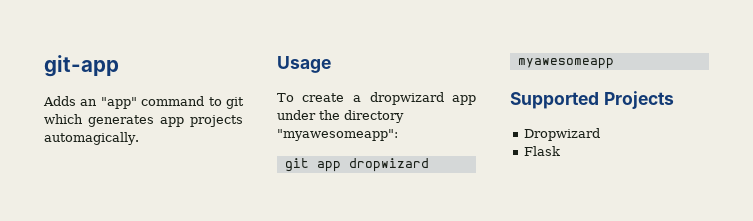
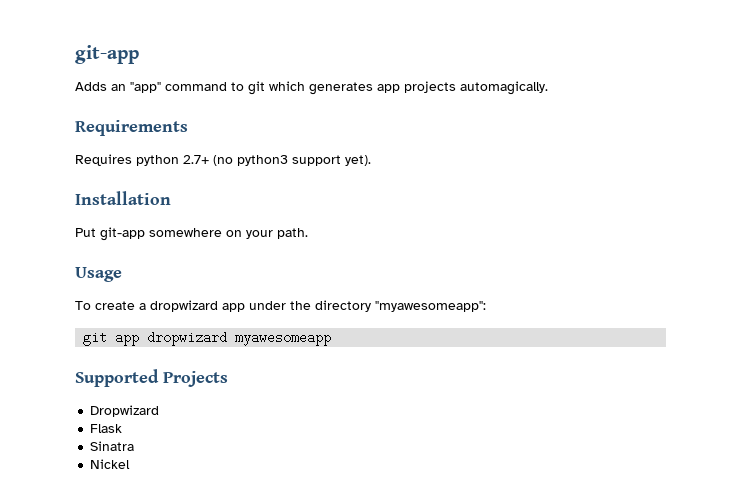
(139, 138) none -> [75,120,188,136] [75,154,371,166] [75,191,171,205] [75,227,308,241] // Requirements // Requires python 2.7+ (no python3 support yet). // Installation // Put git-app somewhere on your path.
(561, 151) none -> [90,441,135,451] [90,459,131,469] // Sinatra // Nickel

